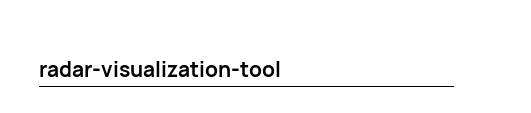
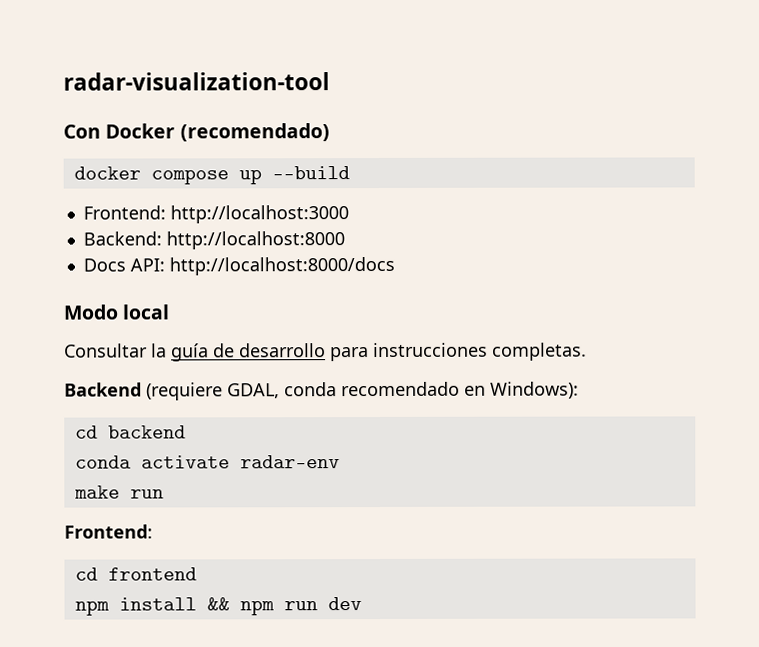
(281, 69) none -> [63,123,330,142] [73,166,350,185] [82,205,349,224] [82,231,345,250] [82,256,395,276] [63,304,170,320] [64,342,587,362] [64,381,579,401] [74,425,186,439] [74,455,340,469] [73,485,164,499] [64,524,153,539] [74,567,197,581] [74,597,362,616] // Con Docker (recomendado) // docker compose up --build // Frontend: http://localhost:3000 // Backend: http://localhost:8000 // Docs API: http://localhost:8000/docs // Modo local // Consultar la guía de desarrollo para instrucciones completas. // Backend (requiere GDAL, conda recomendado en Windows): // cd backend // conda activate radar-env // make run // Frontend: // cd frontend // npm install && npm run dev

